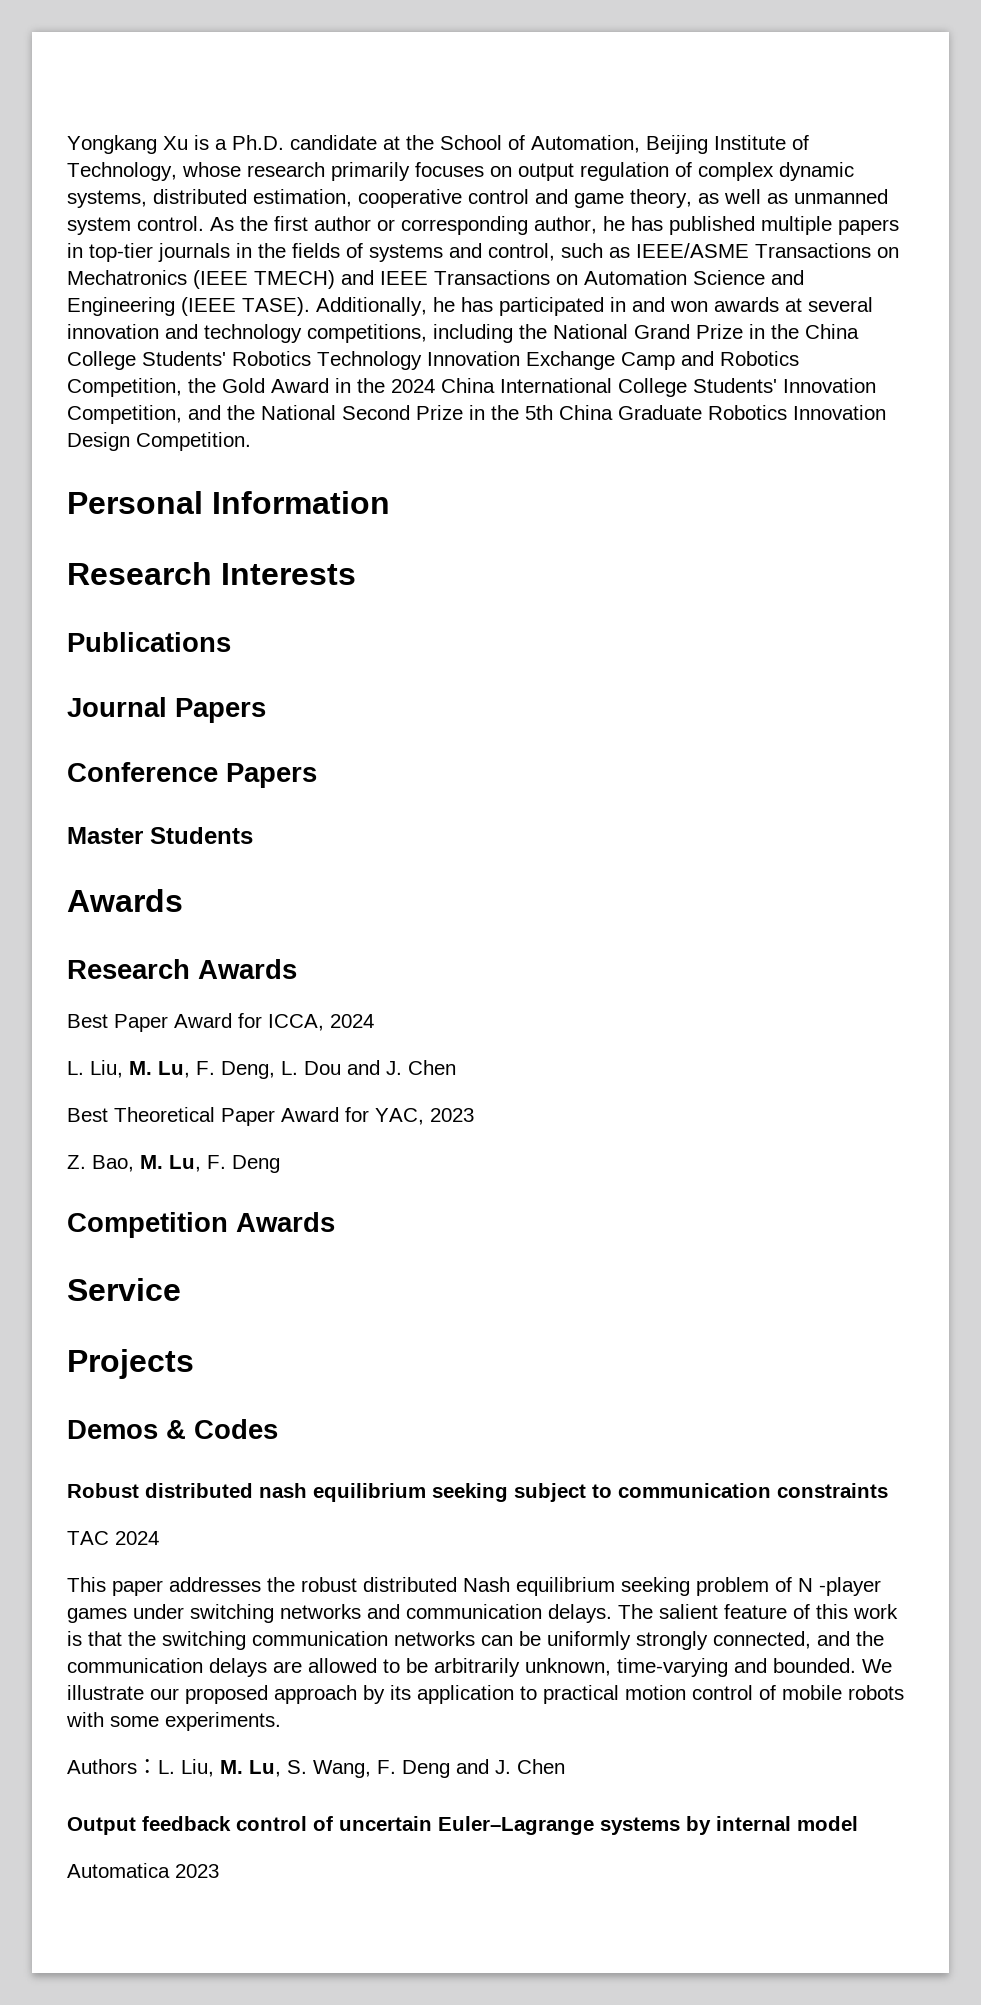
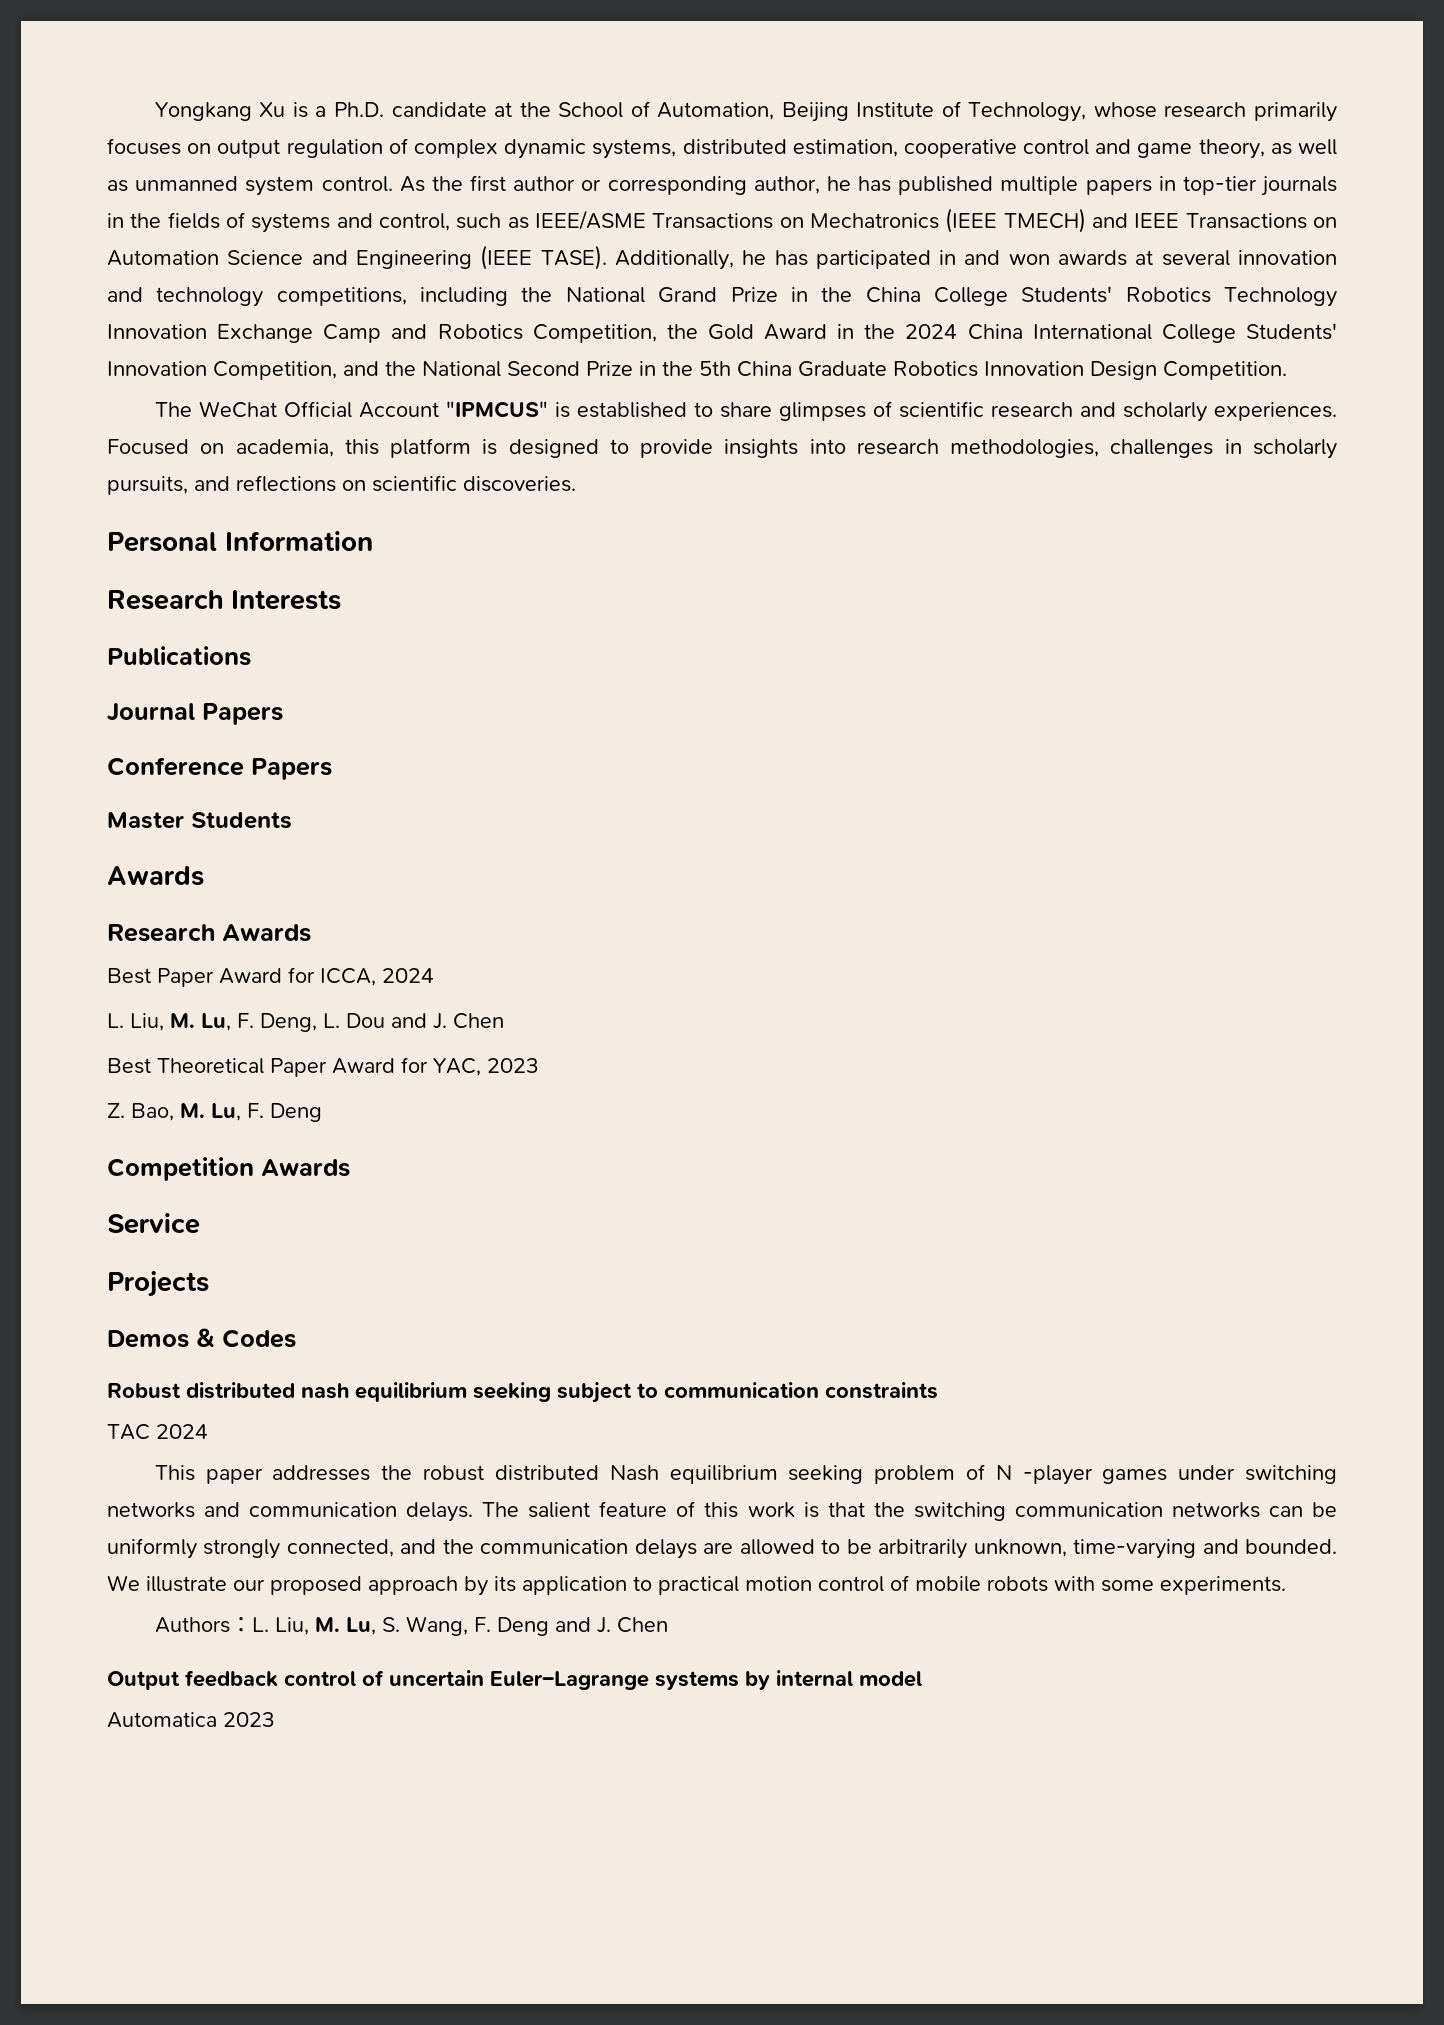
(251, 441) none -> [154,401,1337,422] [107,438,1337,459] [107,475,576,495] // The WeChat Official Account "IPMCUS" is established to share glimpses of scientific research and scholarly experiences. Focused on academia, this platform is designed to provide insights into research methodologies, challenges in scholarly pursuits, and reflections on scientific discoveries.

